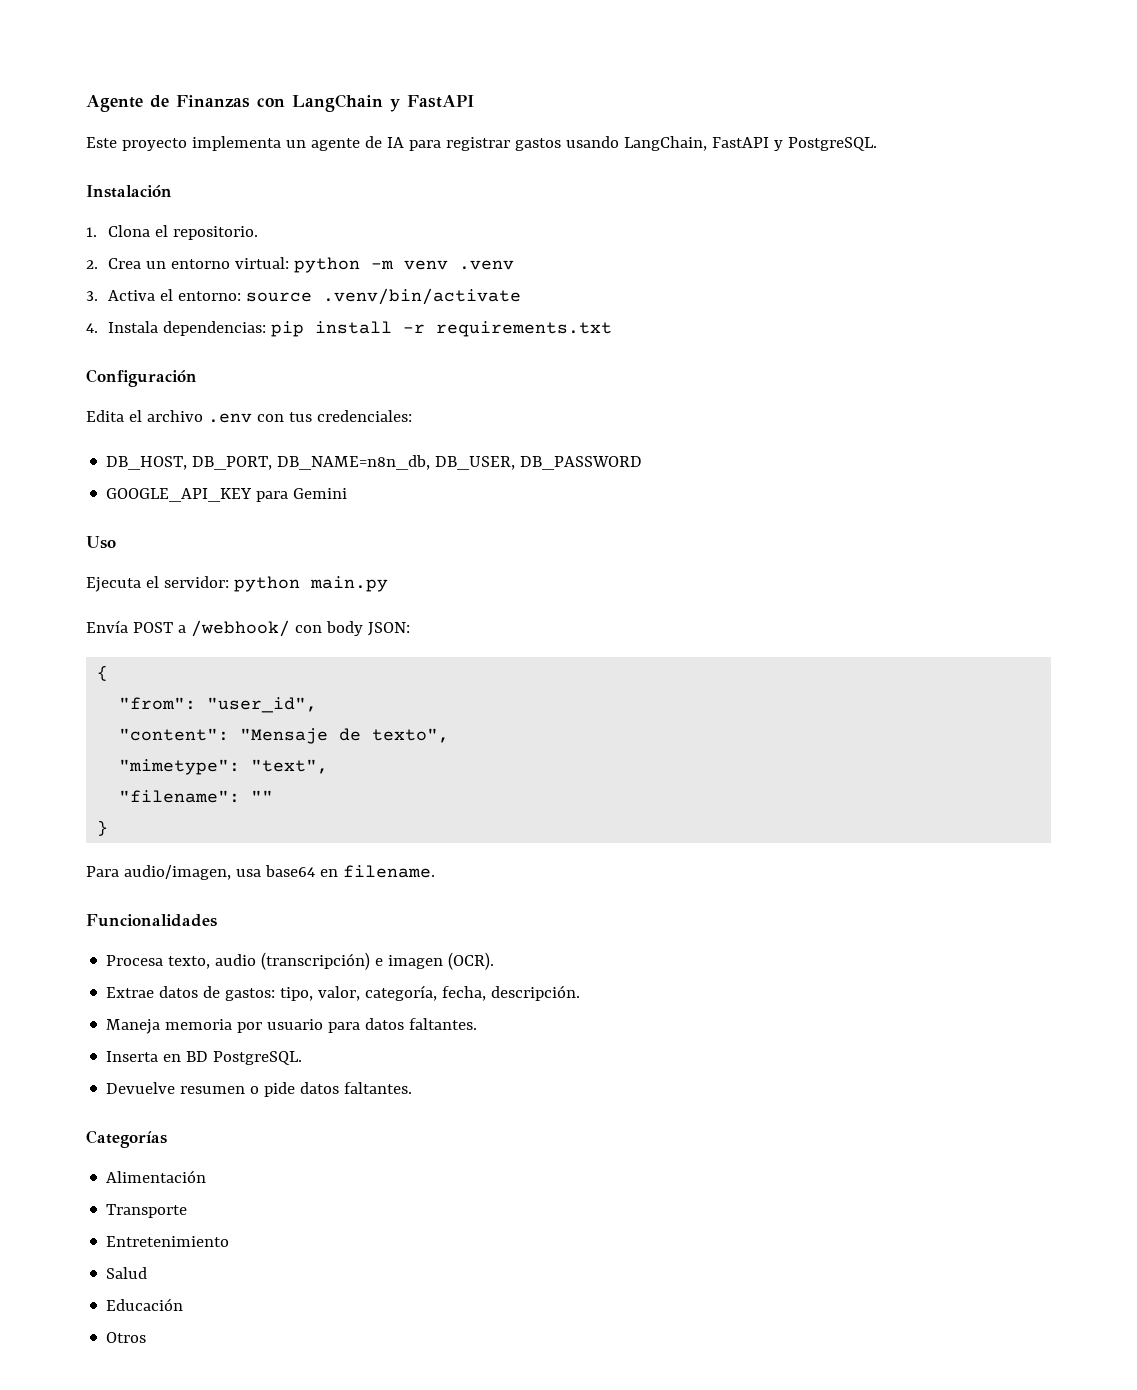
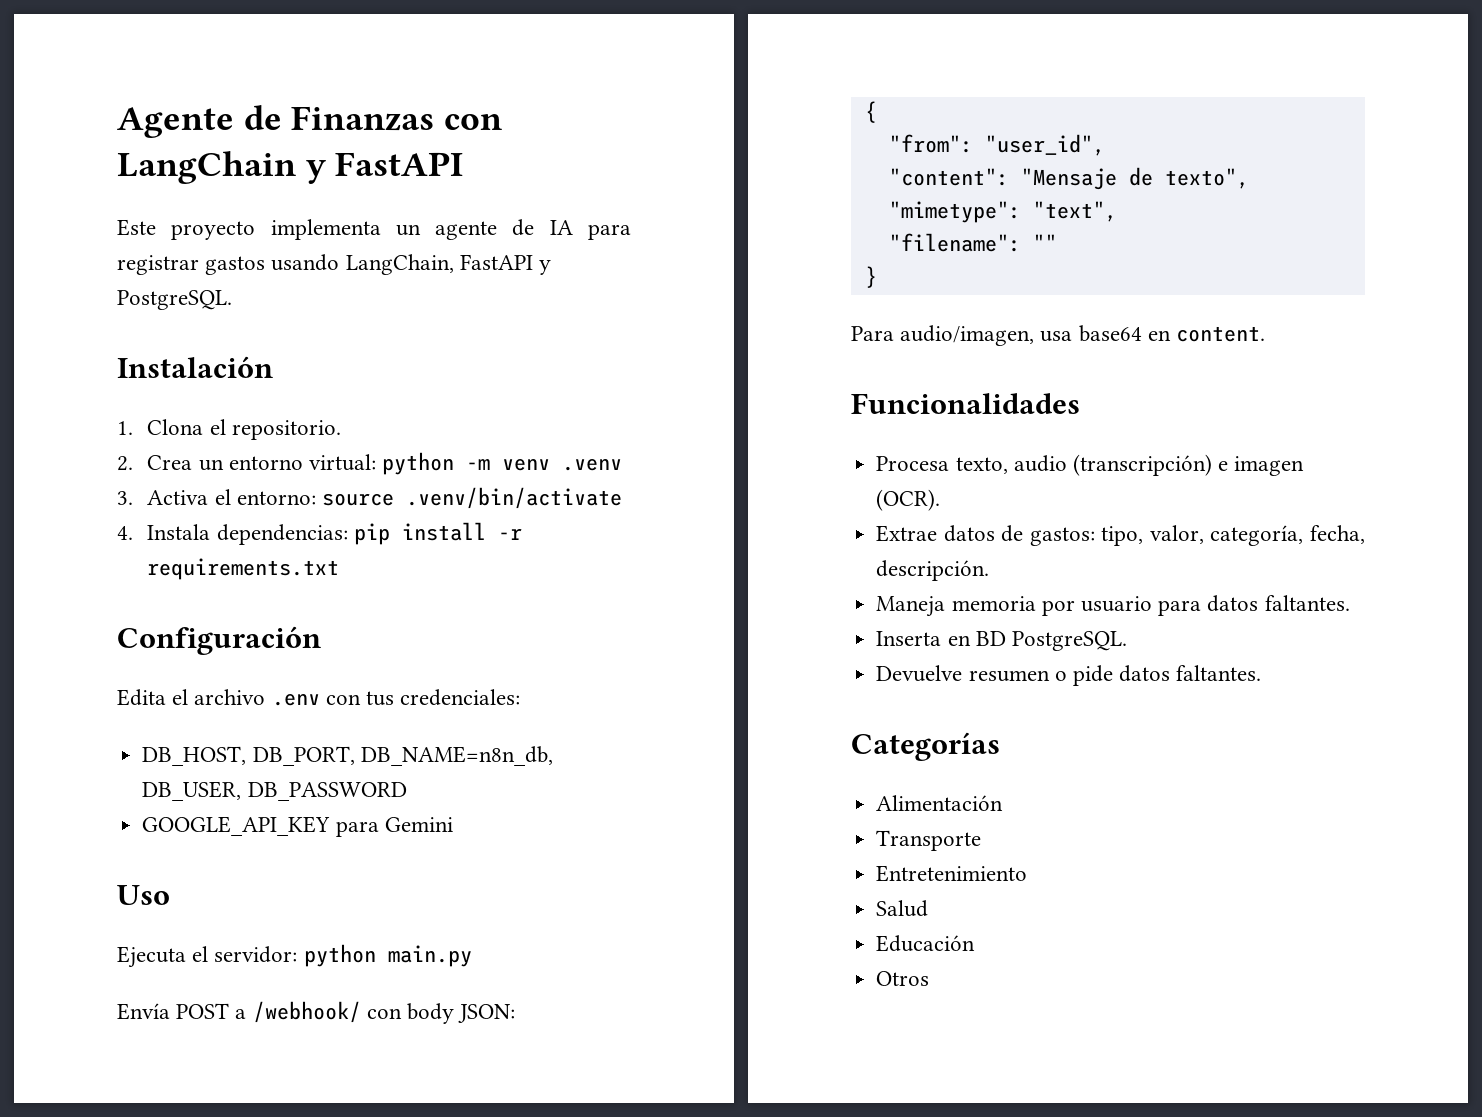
[342,865,435,878] filename. -> [1176,326,1266,342] content.

